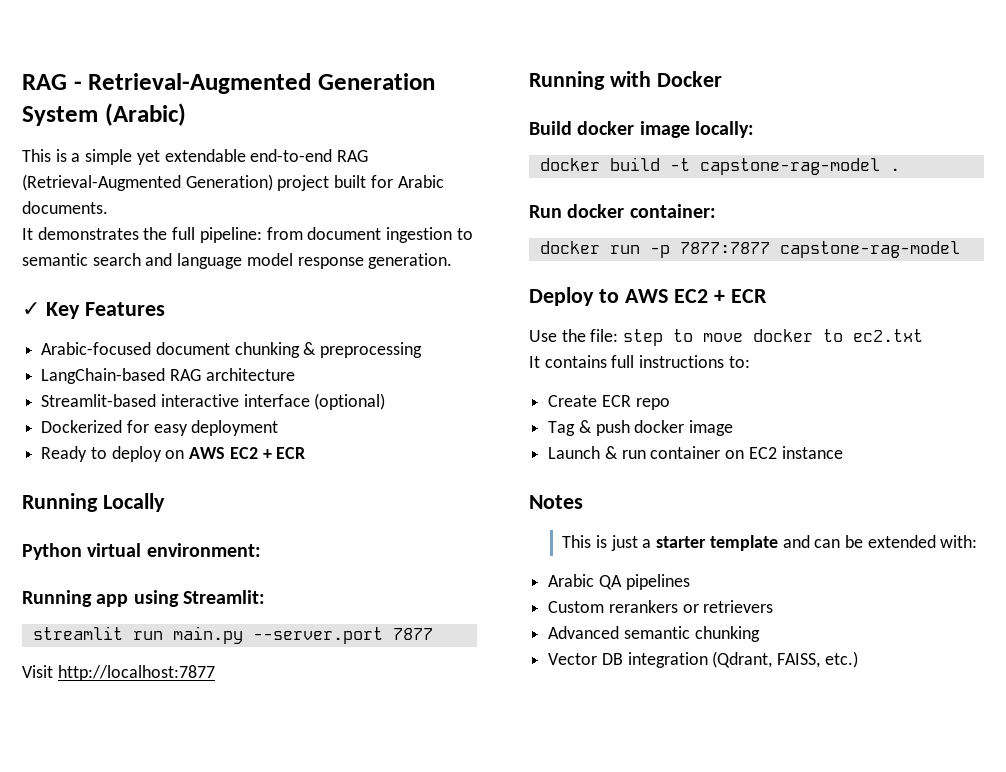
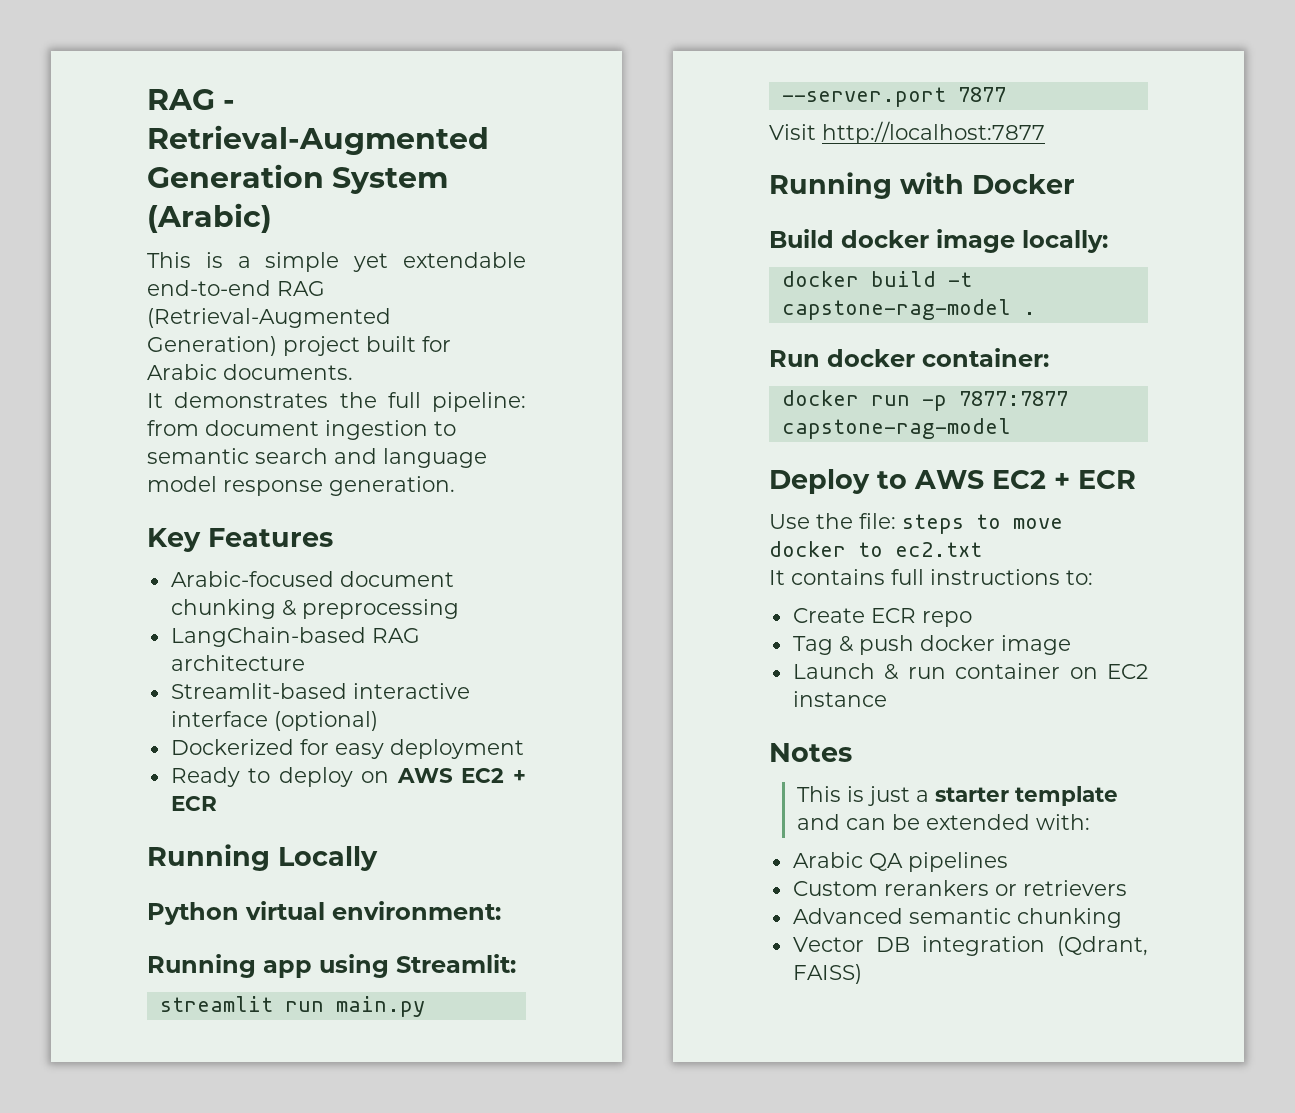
[22,302,40,316] ✓ -> (455, 486) none
[623,329,664,346] step -> [902,514,964,534] steps
[777,651,858,668] FAISS, etc.) -> [792,964,862,984] FAISS)

